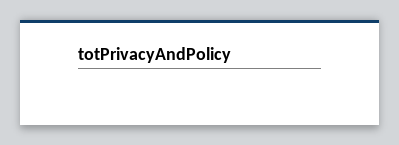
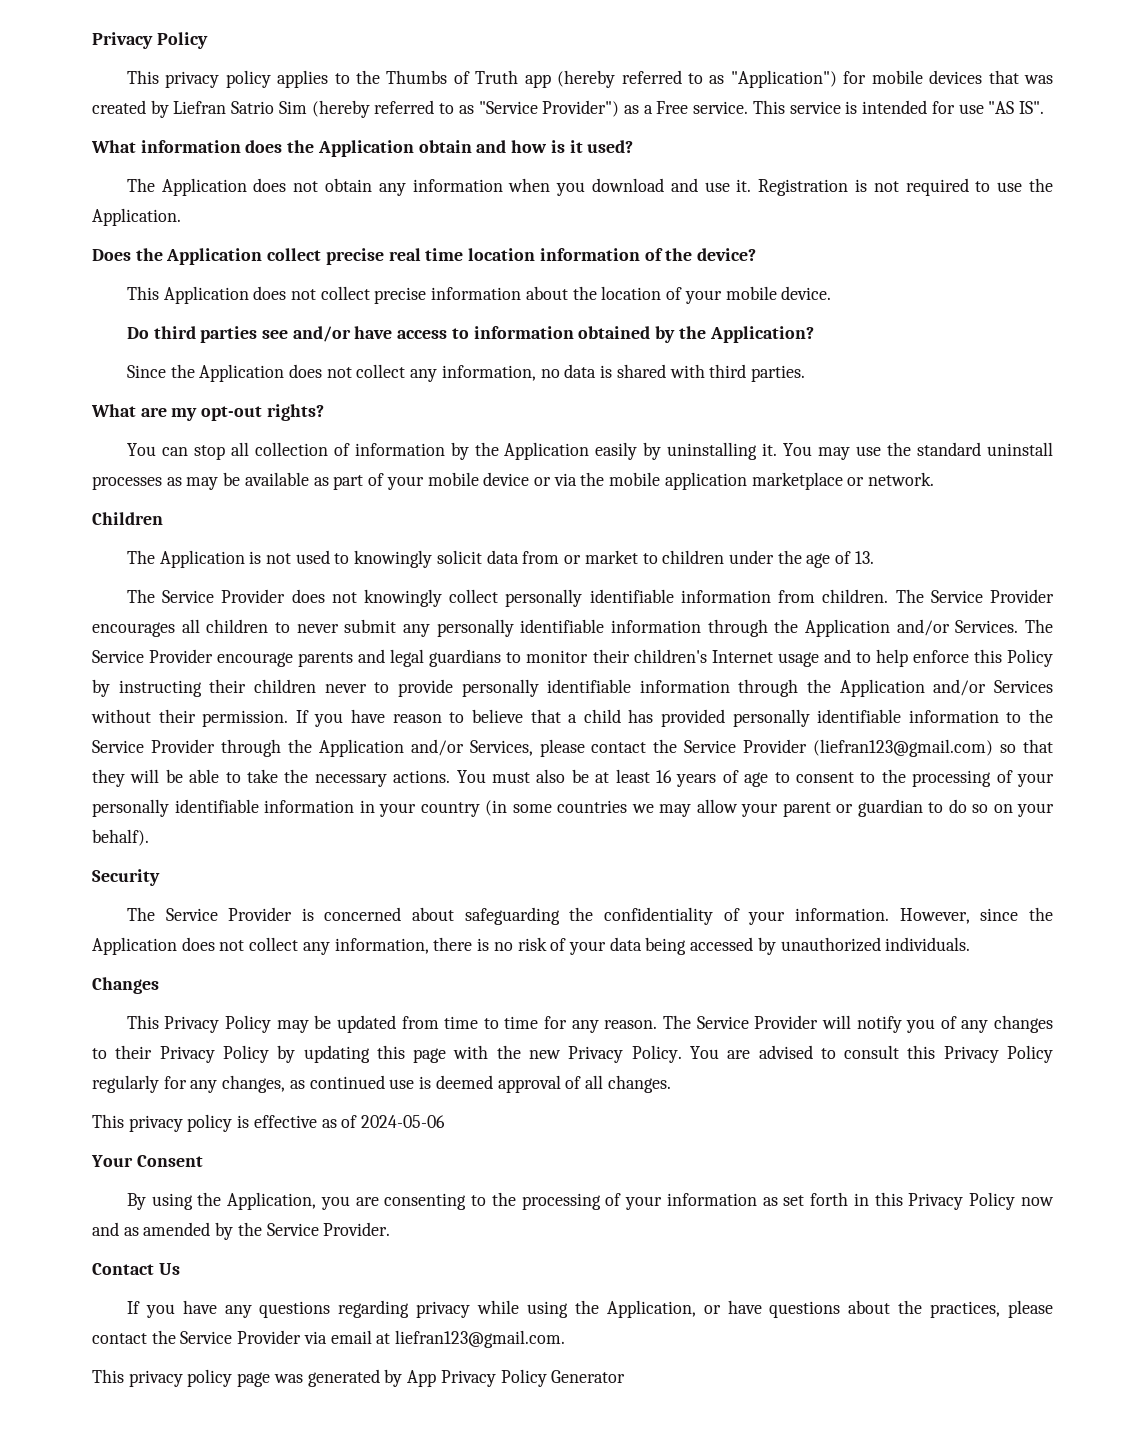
[78,47,231,63] totPrivacyAndPolicy -> [92,32,208,49] [126,70,1054,88] [92,100,1044,118] [91,140,634,157] [126,178,1053,196] [92,208,181,226] [92,248,756,265] [126,286,832,304] [126,326,814,343] [126,364,806,382] [91,404,324,421] [126,442,1053,460] [92,472,935,490] [92,512,163,525] [126,550,874,568] [126,589,1054,607] [92,619,1053,637] [92,649,1053,667] [92,679,1053,697] [91,709,1053,727] [92,739,1054,757] [92,769,1054,787] [92,799,1054,817] [92,829,149,846] [92,869,160,886] [126,907,1053,925] [92,937,971,955] [92,977,159,994] [126,1015,1053,1033] [92,1045,1053,1063] [92,1075,671,1093] [92,1114,446,1132] [91,1155,203,1167] [126,1192,1055,1210] [92,1222,391,1240] [92,1263,180,1275] [126,1300,1054,1318] [92,1330,566,1348] [92,1369,626,1387] Privacy Policy // This privacy policy applies to the Thumbs of Truth app (hereby referred to as "Application") for mobile devices that was created by Liefran Satrio Sim (hereby referred to as "Service Provider") as a Free service. This service is intended for use "AS IS". // What information does the Application obtain and how is it used? // The Application does not obtain any information when you download and use it. Registration is not required to use the Application. // Does the Application collect precise real time location information of the device? // This Application does not collect precise information about the location of your mobile device. // Do third parties see and/or have access to information obtained by the Application? // Since the Application does not collect any information, no data is shared with third parties. // What are my opt-out rights? // You can stop all collection of information by the Application easily by uninstalling it. You may use the standard uninstall processes as may be available as part of your mobile device or via the mobile application marketplace or network. // Children // The Application is not used to knowingly solicit data from or market to children under the age of 13. // The Service Provider does not knowingly collect personally identifiable information from children. The Service Provider encourages all children to never submit any personally identifiable information through the Application and/or Services. The Service Provider encourage parents and legal guardians to monitor their children's Internet usage and to help enforce this Policy by instructing their children never to provide personally identifiable information through the Application and/or Services without their permission. If you have reason to believe that a child has provided personally identifiable information to the Service Provider through the Application and/or Services, please contact the Service Provider (liefran123@gmail.com) so that they will be able to take the necessary actions. You must also be at least 16 years of age to consent to the processing of your personally identifiable information in your country (in some countries we may allow your parent or guardian to do so on your behalf). // Security // The Service Provider is concerned about safeguarding the confidentiality of your information. However, since the Application does not collect any information, there is no risk of your data being accessed by unauthorized individuals. // Changes // This Privacy Policy may be updated from time to time for any reason. The Service Provider will notify you of any changes to their Privacy Policy by updating this page with the new Privacy Policy. You are advised to consult this Privacy Policy regularly for any changes, as continued use is deemed approval of all changes. // This privacy policy is effective as of 2024-05-06 // Your Consent // By using the Application, you are consenting to the processing of your information as set forth in this Privacy Policy now and as amended by the Service Provider. // Contact Us // If you have any questions regarding privacy while using the Application, or have questions about the practices, please contact the Service Provider via email at liefran123@gmail.com. // This privacy policy page was generated by App Privacy Policy Generator

